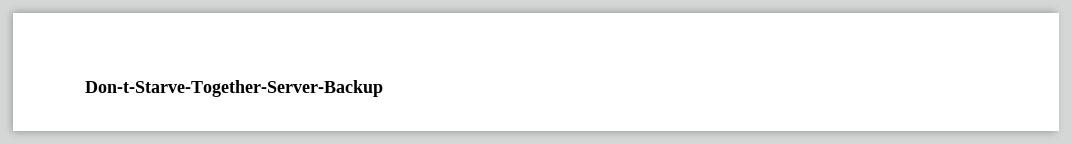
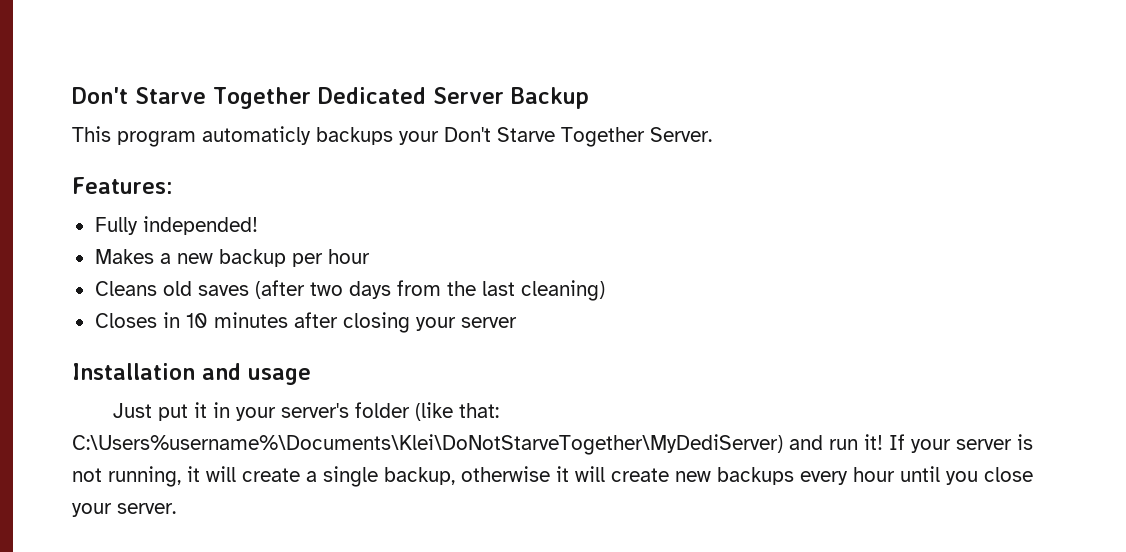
[85,80,383,97] Don-t-Starve-Together-Server-Backup -> [72,87,589,109] [72,126,712,147] [72,177,173,194] [94,216,258,235] [94,249,370,267] [94,280,605,301] [94,312,517,333] [72,363,311,385] [113,402,500,421] [72,434,1033,455] [72,466,1033,487] [72,503,176,517] Don't Starve Together Dedicated Server Backup // This program automaticly backups your Don't Starve Together Server. // Features: // Fully independed! // Makes a new backup per hour // Cleans old saves (after two days from the last cleaning) // Closes in 10 minutes after closing your server // Installation and usage // Just put it in your server's folder (like that: C:\Users%username%\Documents\Klei\DoNotStarveTogether\MyDediServer) and run it! If your server is not running, it will create a single backup, otherwise it will create new backups every hour until you close your server.

